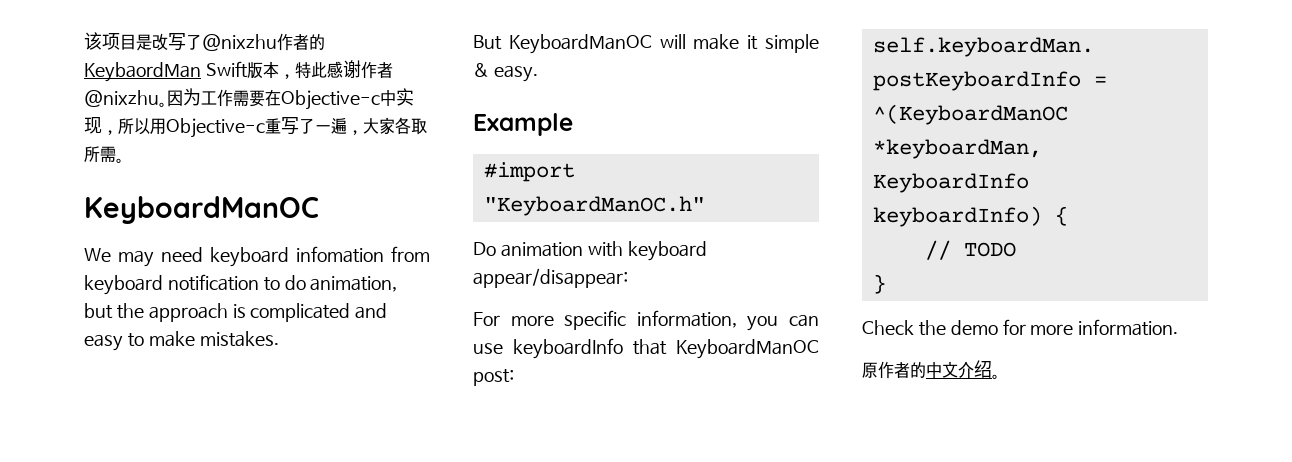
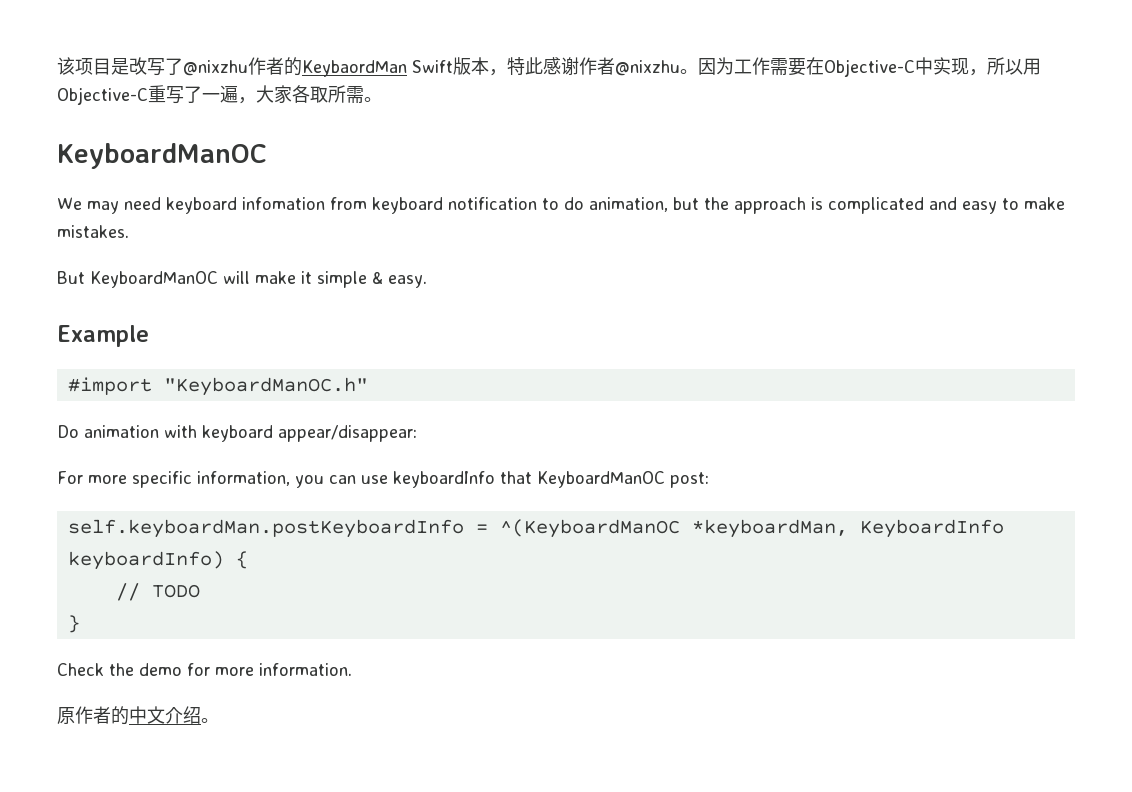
[281,90,380,110] Objective-c -> [824,59,915,77] Objective-C
[166,118,265,138] Objective-c -> [57,87,148,105] Objective-C

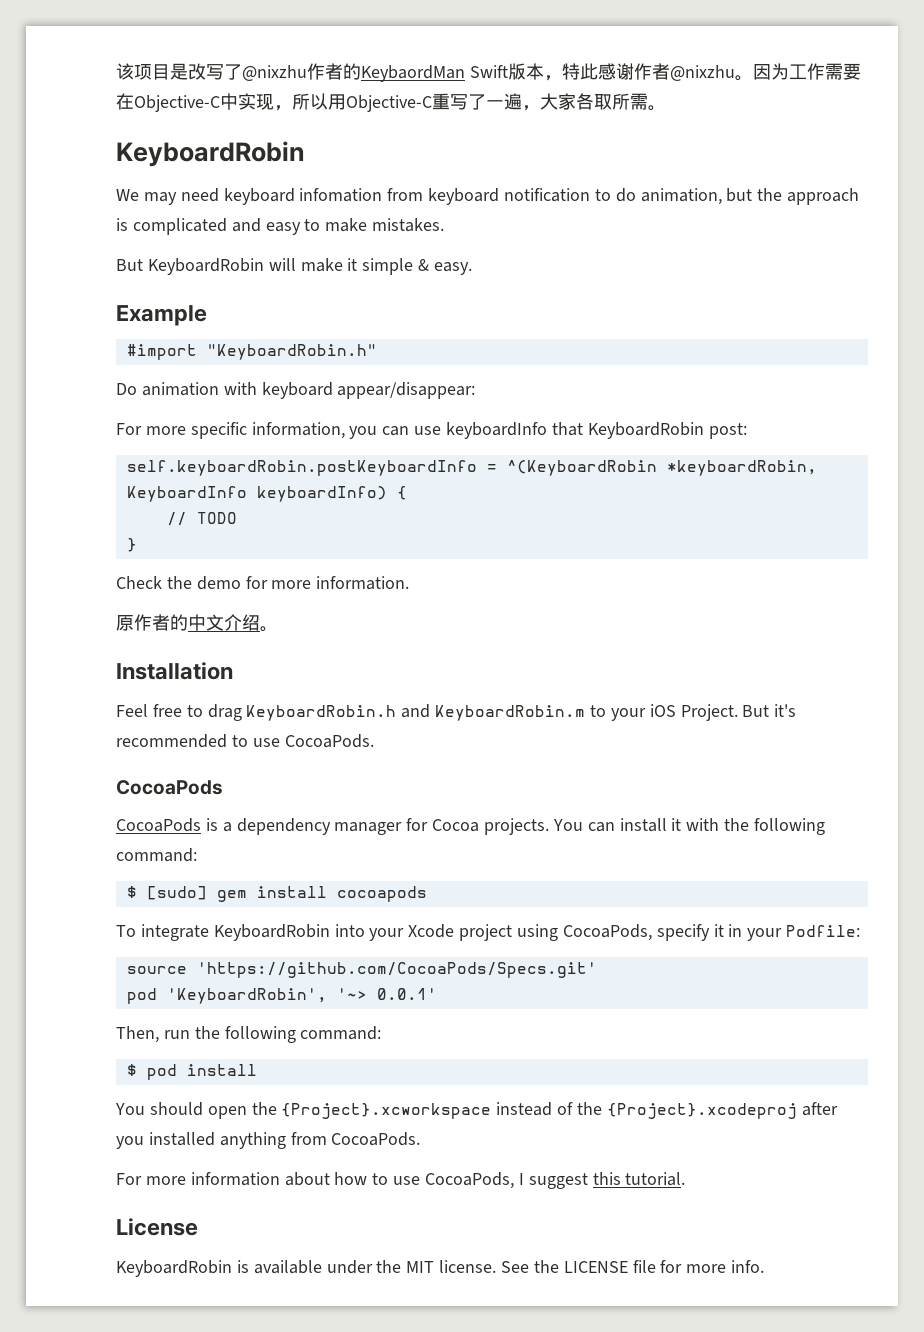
[57,143,267,169] KeyboardManOC -> [116,141,305,167] KeyboardRobin
[90,271,218,288] KeyboardManOC -> [147,258,264,275] KeyboardRobin
[163,377,368,396] "KeyboardManOC.h" -> [206,344,377,360] "KeyboardRobin.h"
[537,471,665,488] KeyboardManOC -> [587,422,704,439] KeyboardRobin
[67,519,848,538] self.keyboardMan.postKeyboardInfo = ^(KeyboardManOC *keyboardMan, -> [126,460,817,476] self.keyboardRobin.postKeyboardInfo = ^(KeyboardRobin *keyboardRobin,
(219, 720) none -> [116,662,233,680] [116,704,797,721] [116,734,374,748] [116,780,223,795] [116,818,826,835] [116,848,197,862] [126,886,427,902] [116,924,861,941] [126,962,597,978] [126,988,437,1004] [116,1026,382,1043] [126,1064,257,1080] [115,1102,838,1119] [116,1132,421,1149] [116,1172,686,1189] [116,1218,198,1236] [116,1260,765,1277] // Installation // Feel free to drag KeyboardRobin.h and KeyboardRobin.m to your iOS Project. But it's recommended to use CocoaPods. // CocoaPods // CocoaPods is a dependency manager for Cocoa projects. You can install it with the following command: // $ [sudo] gem install cocoapods // To integrate KeyboardRobin into your Xcode project using CocoaPods, specify it in your Podfile: // source 'https://github.com/CocoaPods/Specs.git' // pod 'KeyboardRobin', '~> 0.0.1' // Then, run the following command: // $ pod install // You should open the {Project}.xcworkspace instead of the {Project}.xcodeproj after you installed anything from CocoaPods. // For more information about how to use CocoaPods, I suggest this tutorial. // License // KeyboardRobin is available under the MIT license. See the LICENSE file for more info.

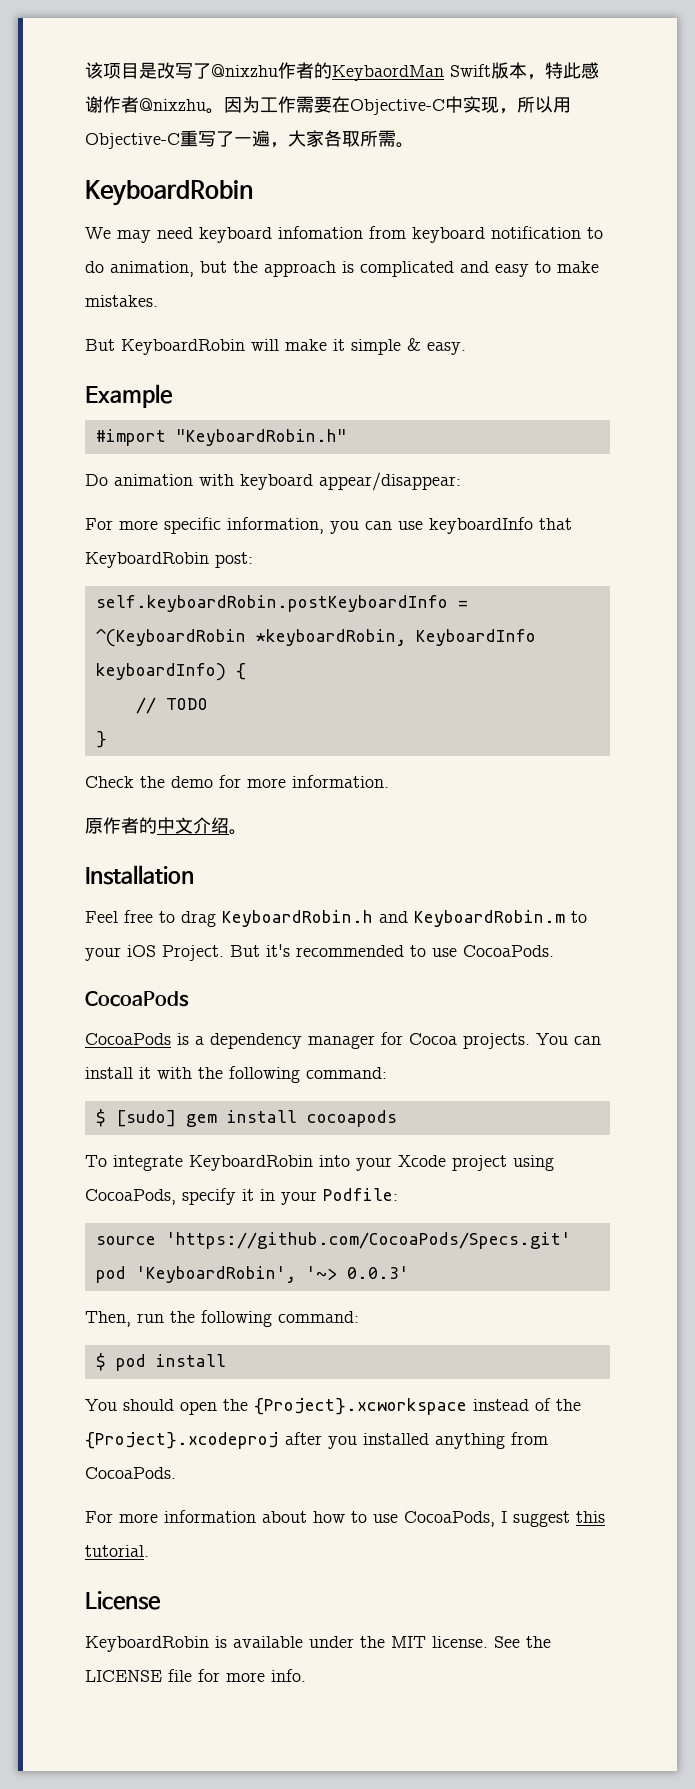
[376,988,437,1000] 0.0.1' -> [346,1266,409,1279] 0.0.3'

